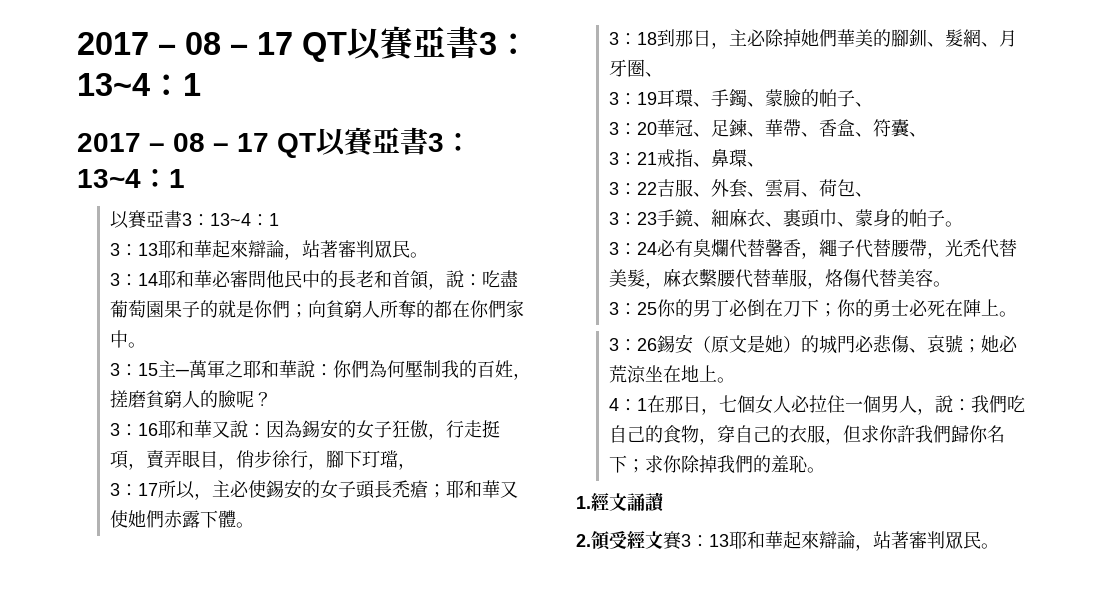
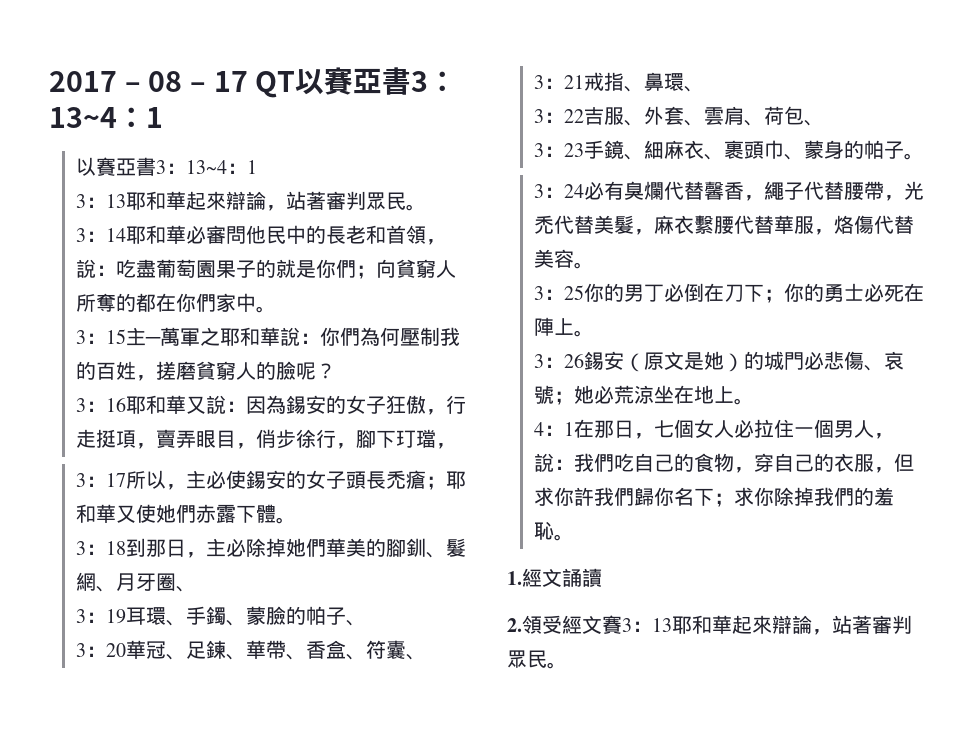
[77,127,472,158] [77,169,185,188] // 2017 – 08 – 17 QT以賽亞書3：13~4：1 -> (163, 117) none

